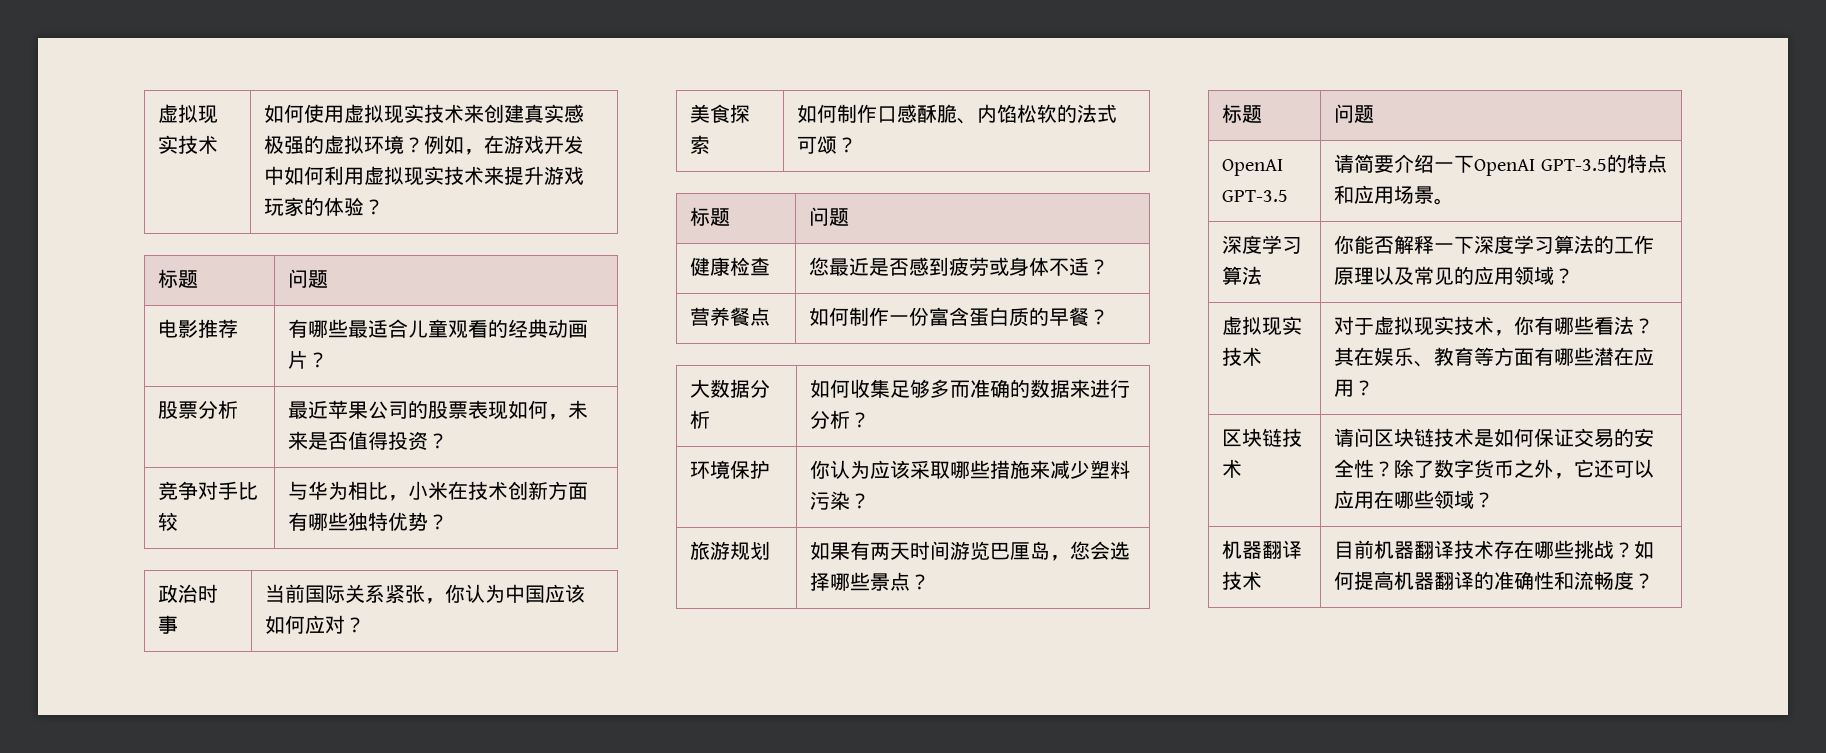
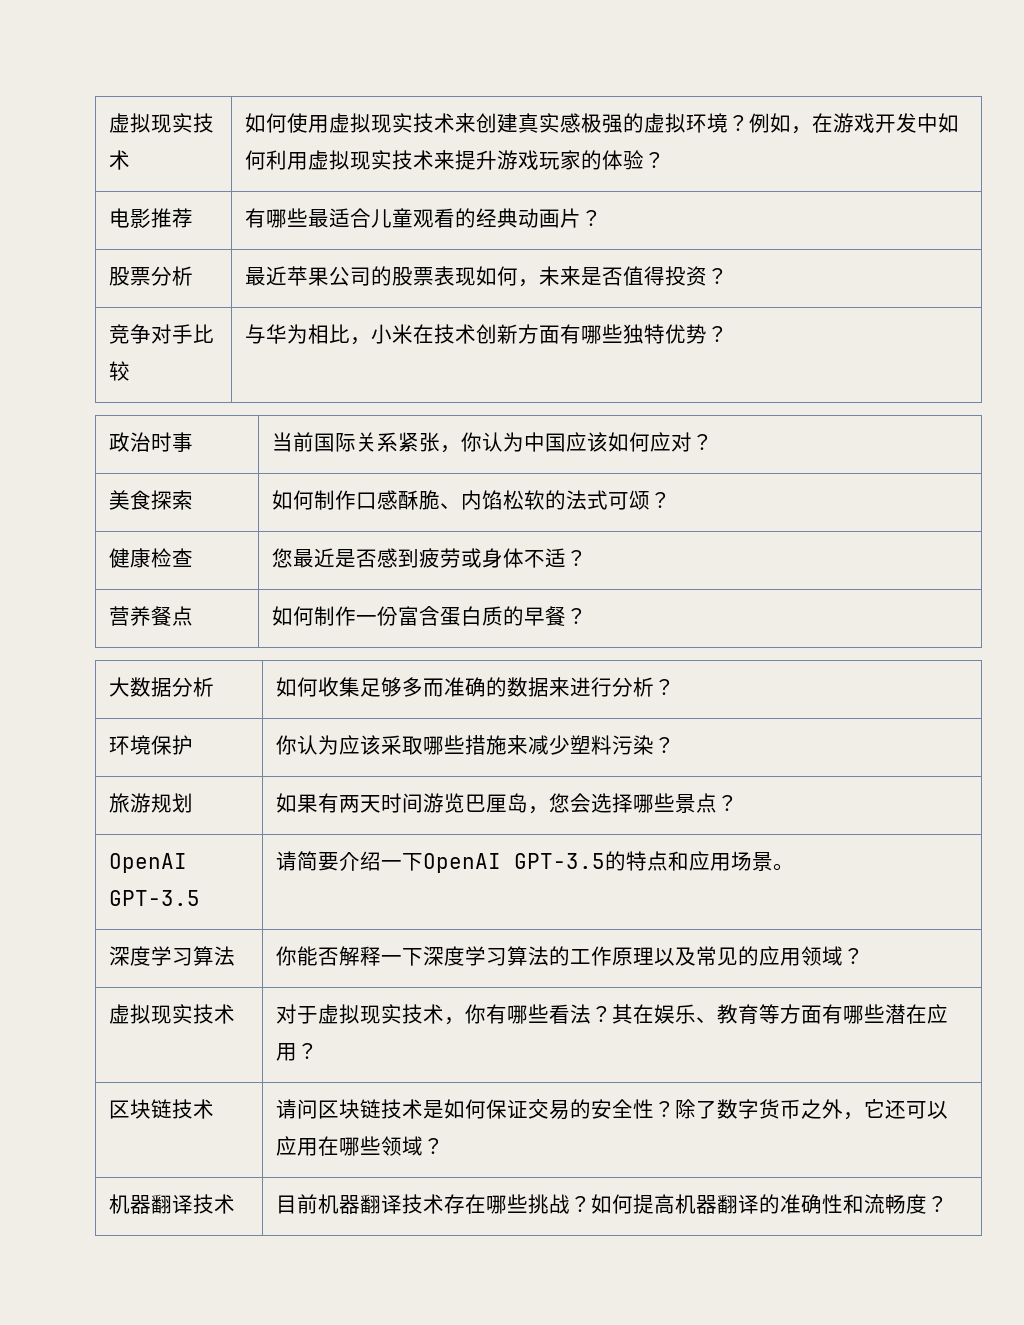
[158,269,199,288] [288,269,329,288] // 标题 | 问题 -> (666, 160) none
[690,207,731,226] [809,207,850,226] // 标题 | 问题 -> (672, 500) none
[1222,104,1263,123] [1334,104,1375,123] // 标题 | 问题 -> (739, 803) none

